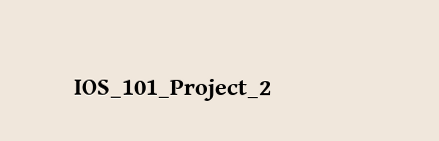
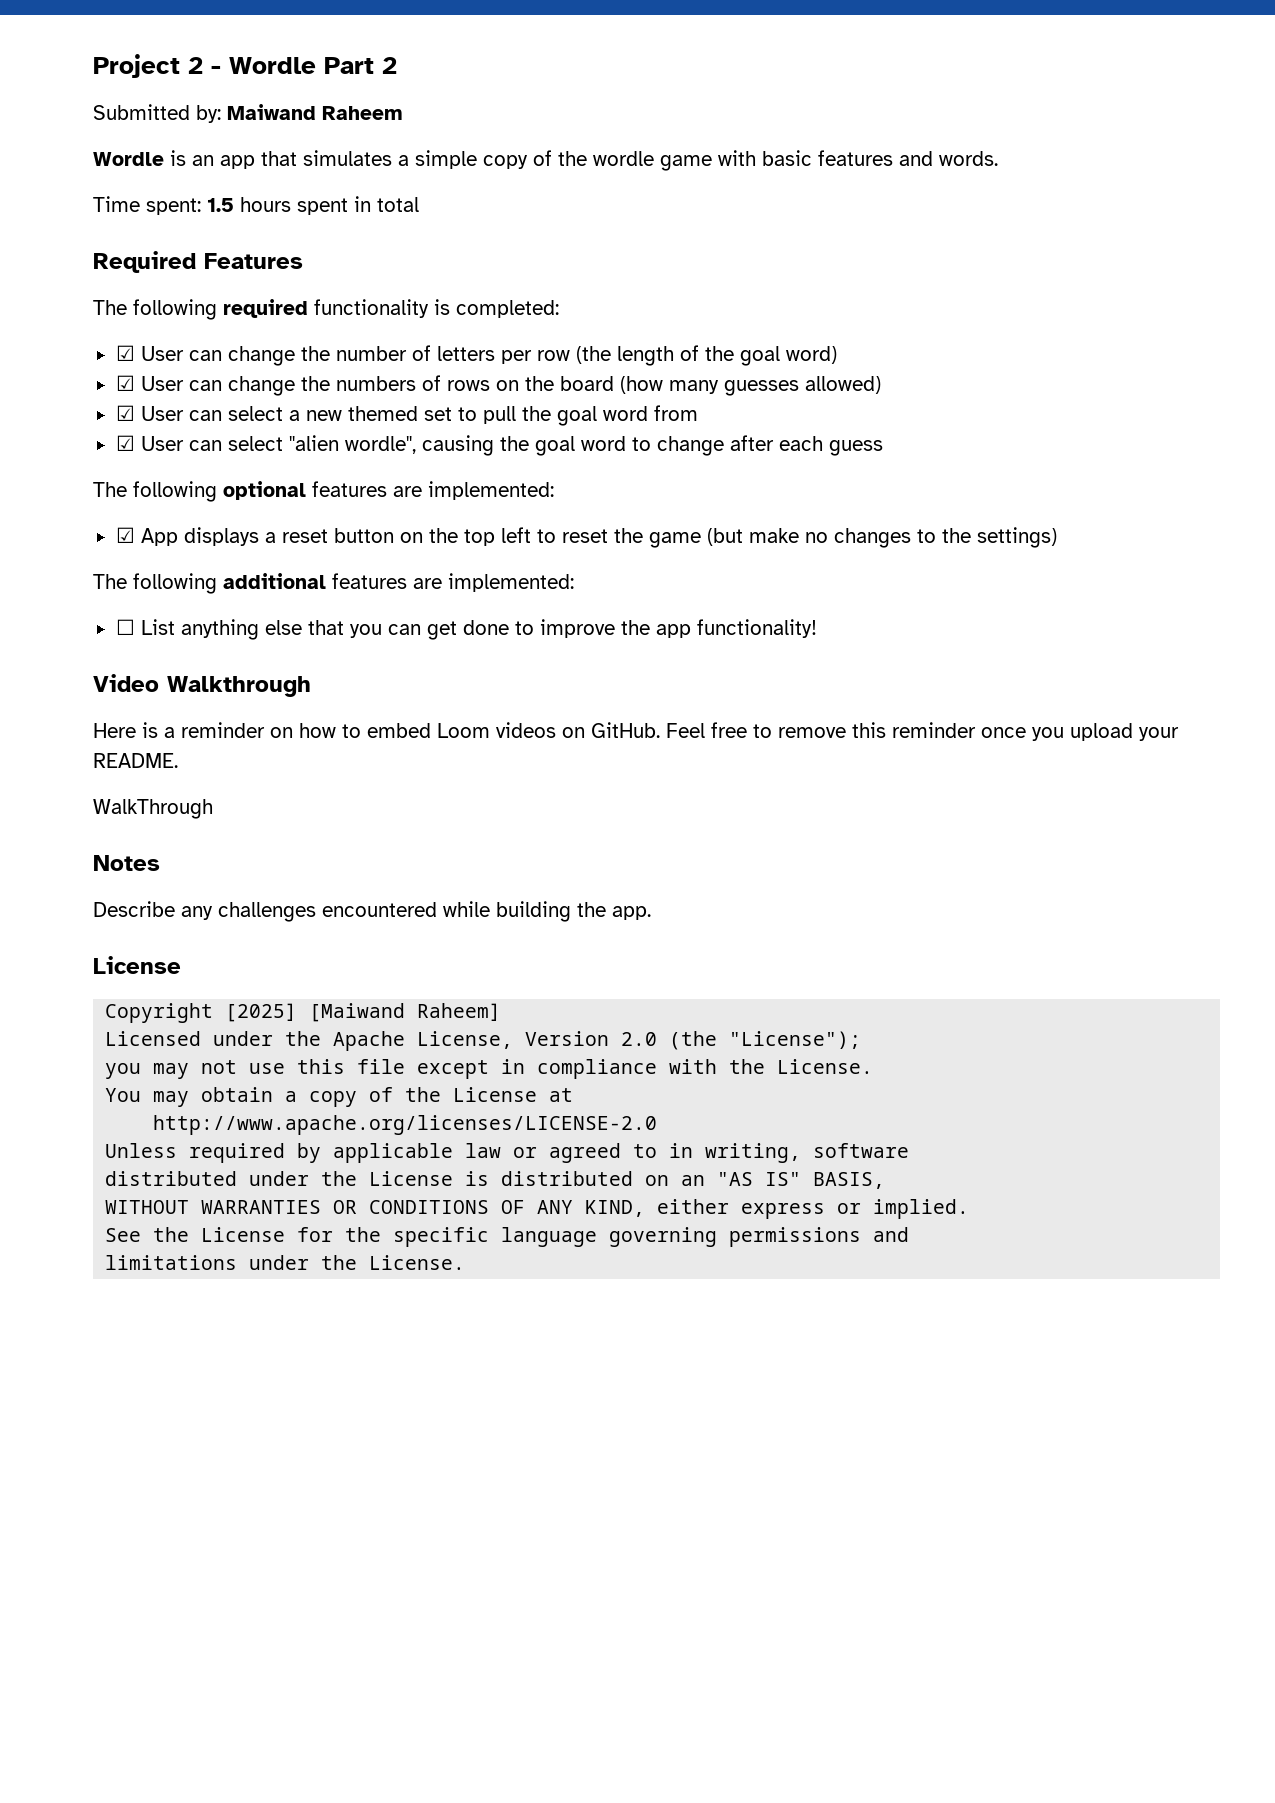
[73,78,271,102] IOS_101_Project_2 -> [93,54,397,78] [93,104,403,123] [93,150,998,171] [93,196,419,215] [93,251,303,273] [93,299,559,320] [115,345,837,366] [115,375,881,396] [115,405,698,426] [115,435,883,456] [93,481,554,502] [115,527,1057,548] [93,573,574,594] [115,619,817,640] [93,674,311,697] [93,722,1179,741] [93,753,178,768] [93,799,213,819] [93,855,160,871] [93,901,651,922] [93,956,181,974] [105,1003,502,1023] [105,1031,862,1051] [105,1059,874,1079] [105,1087,574,1107] [153,1115,658,1135] [105,1143,910,1163] [105,1171,886,1189] [105,1199,970,1219] [105,1227,910,1247] [105,1255,466,1270] Project 2 - Wordle Part 2 // Submitted by: Maiwand Raheem // Wordle is an app that simulates a simple copy of the wordle game with basic features and words. // Time spent: 1.5 hours spent in total // Required Features // The following required functionality is completed: // ☑ User can change the number of letters per row (the length of the goal word) // ☑ User can change the numbers of rows on the board (how many guesses allowed) // ☑ User can select a new themed set to pull the goal word from // ☑ User can select "alien wordle", causing the goal word to change after each guess // The following optional features are implemented: // ☑ App displays a reset button on the top left to reset the game (but make no changes to the settings) // The following additional features are implemented: // ☐ List anything else that you can get done to improve the app functionality! // Video Walkthrough // Here is a reminder on how to embed Loom videos on GitHub. Feel free to remove this reminder once you upload your README. // WalkThrough // Notes // Describe any challenges encountered while building the app. // License // Copyright [2025] [Maiwand Raheem] // Licensed under the Apache License, Version 2.0 (the "License"); // you may not use this file except in compliance with the License. // You may obtain a copy of the License at // http://www.apache.org/licenses/LICENSE-2.0 // Unless required by applicable law or agreed to in writing, software // distributed under the License is distributed on an "AS IS" BASIS, // WITHOUT WARRANTIES OR CONDITIONS OF ANY KIND, either express or implied. // See the License for the specific language governing permissions and // limitations under the License.

